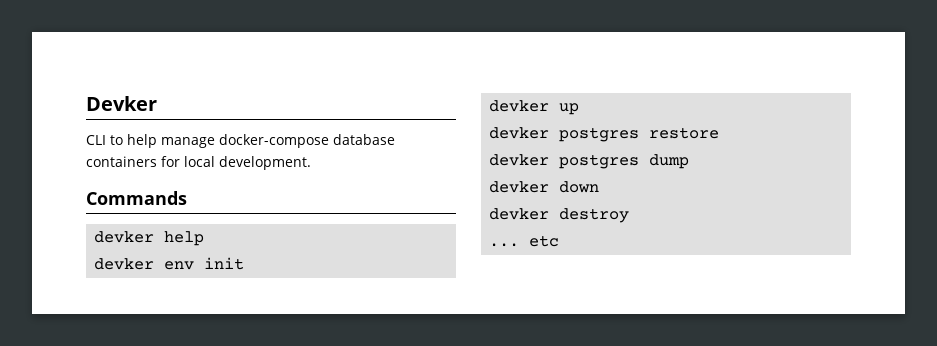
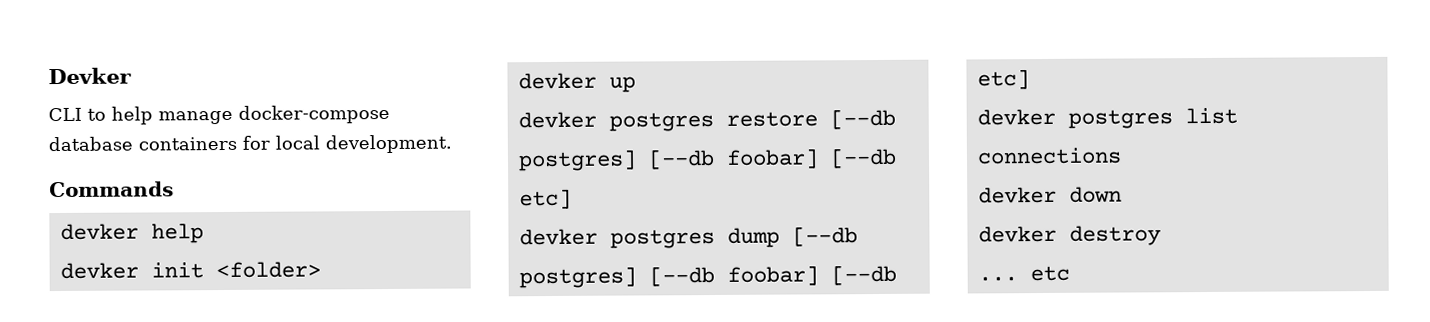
[164,261,195,270] env -> (139, 271) none
(245, 263) none -> [215,261,321,279] <folder>
[489,154,690,169] // devker postgres dump -> [829,108,896,130] [517,147,897,172] [518,188,572,210] [518,226,858,249] [518,264,897,289] [976,69,1030,90] [976,107,1238,129] [976,147,1122,165] [--db postgres] [--db foobar] [--db etc] // devker postgres dump [--db postgres] [--db foobar] [--db etc] // devker postgres list connections

